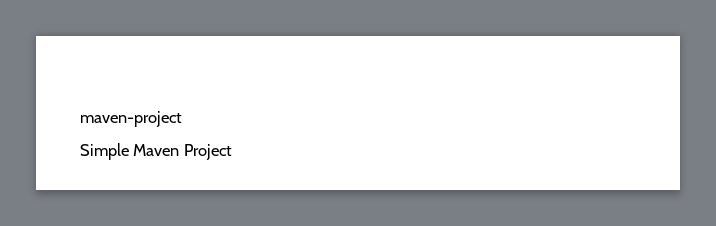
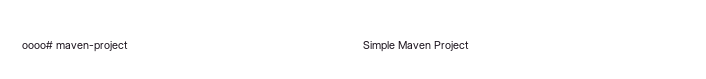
(80, 119) none -> [22,41,53,49] oooo#

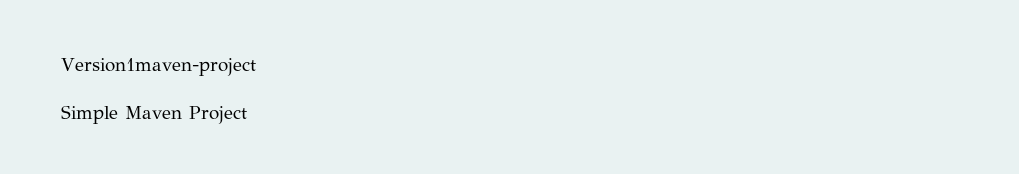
[22,41,128,52] oooo# maven-project -> [61,58,256,76] Version1maven-project

